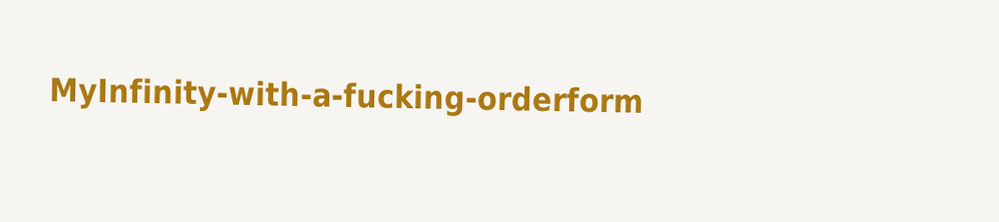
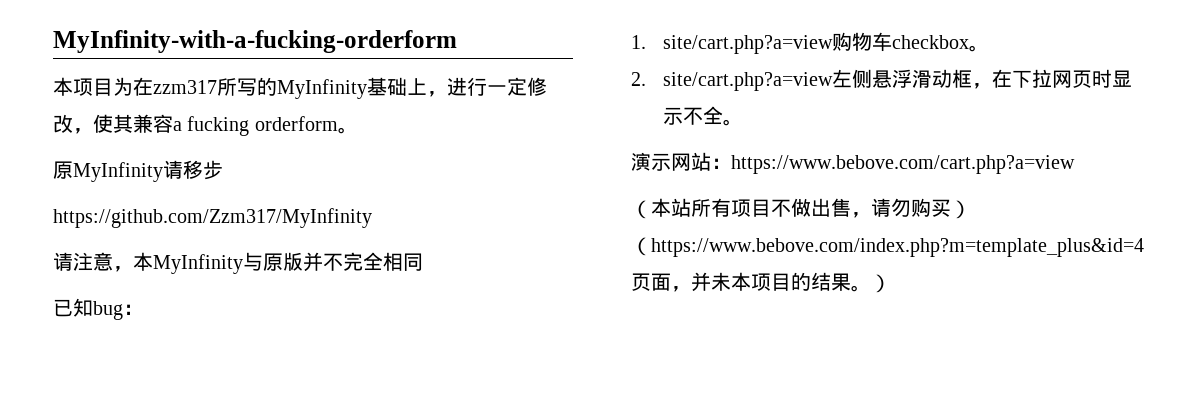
(644, 98) none -> [53,77,547,99] [53,114,358,136] [53,160,223,182] [53,208,372,228] [53,252,423,274] [53,298,143,320] [631,32,989,54] [631,69,1132,91] [662,106,743,126] [631,152,1075,174] [631,198,971,219] [631,237,1144,257] [631,272,891,293] // 本项目为在zzm317所写的MyInfinity基础上，进行一定修改，使其兼容a fucking orderform。 // 原MyInfinity请移步 // https://github.com/Zzm317/MyInfinity // 请注意，本MyInfinity与原版并不完全相同 // 已知bug： // 1. site/cart.php?a=view购物车checkbox。 // 2. site/cart.php?a=view左侧悬浮滑动框，在下拉网页时显示不全。 // 演示网站：https://www.bebove.com/cart.php?a=view // （本站所有项目不做出售，请勿购买）（https://www.bebove.com/index.php?m=template_plus&id=4页面，并未本项目的结果。）

